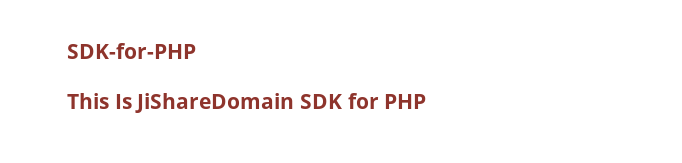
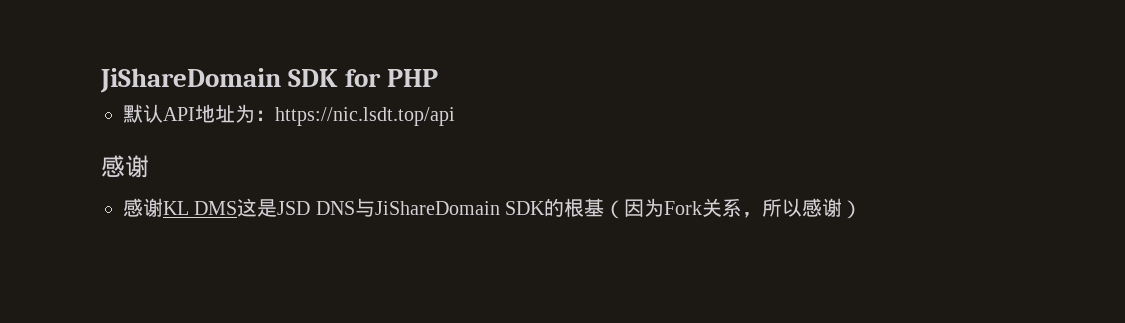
[67,43,196,59] [67,93,132,109] SDK-for-PHP // This Is -> (100, 80) none
(427, 101) none -> [123,104,455,126] [101,155,149,178] [123,198,863,219] // 默认API地址为：https://nic.lsdt.top/api // 感谢 // 感谢KL DMS这是JSD DNS与JiShareDomain SDK的根基（因为Fork关系，所以感谢）

